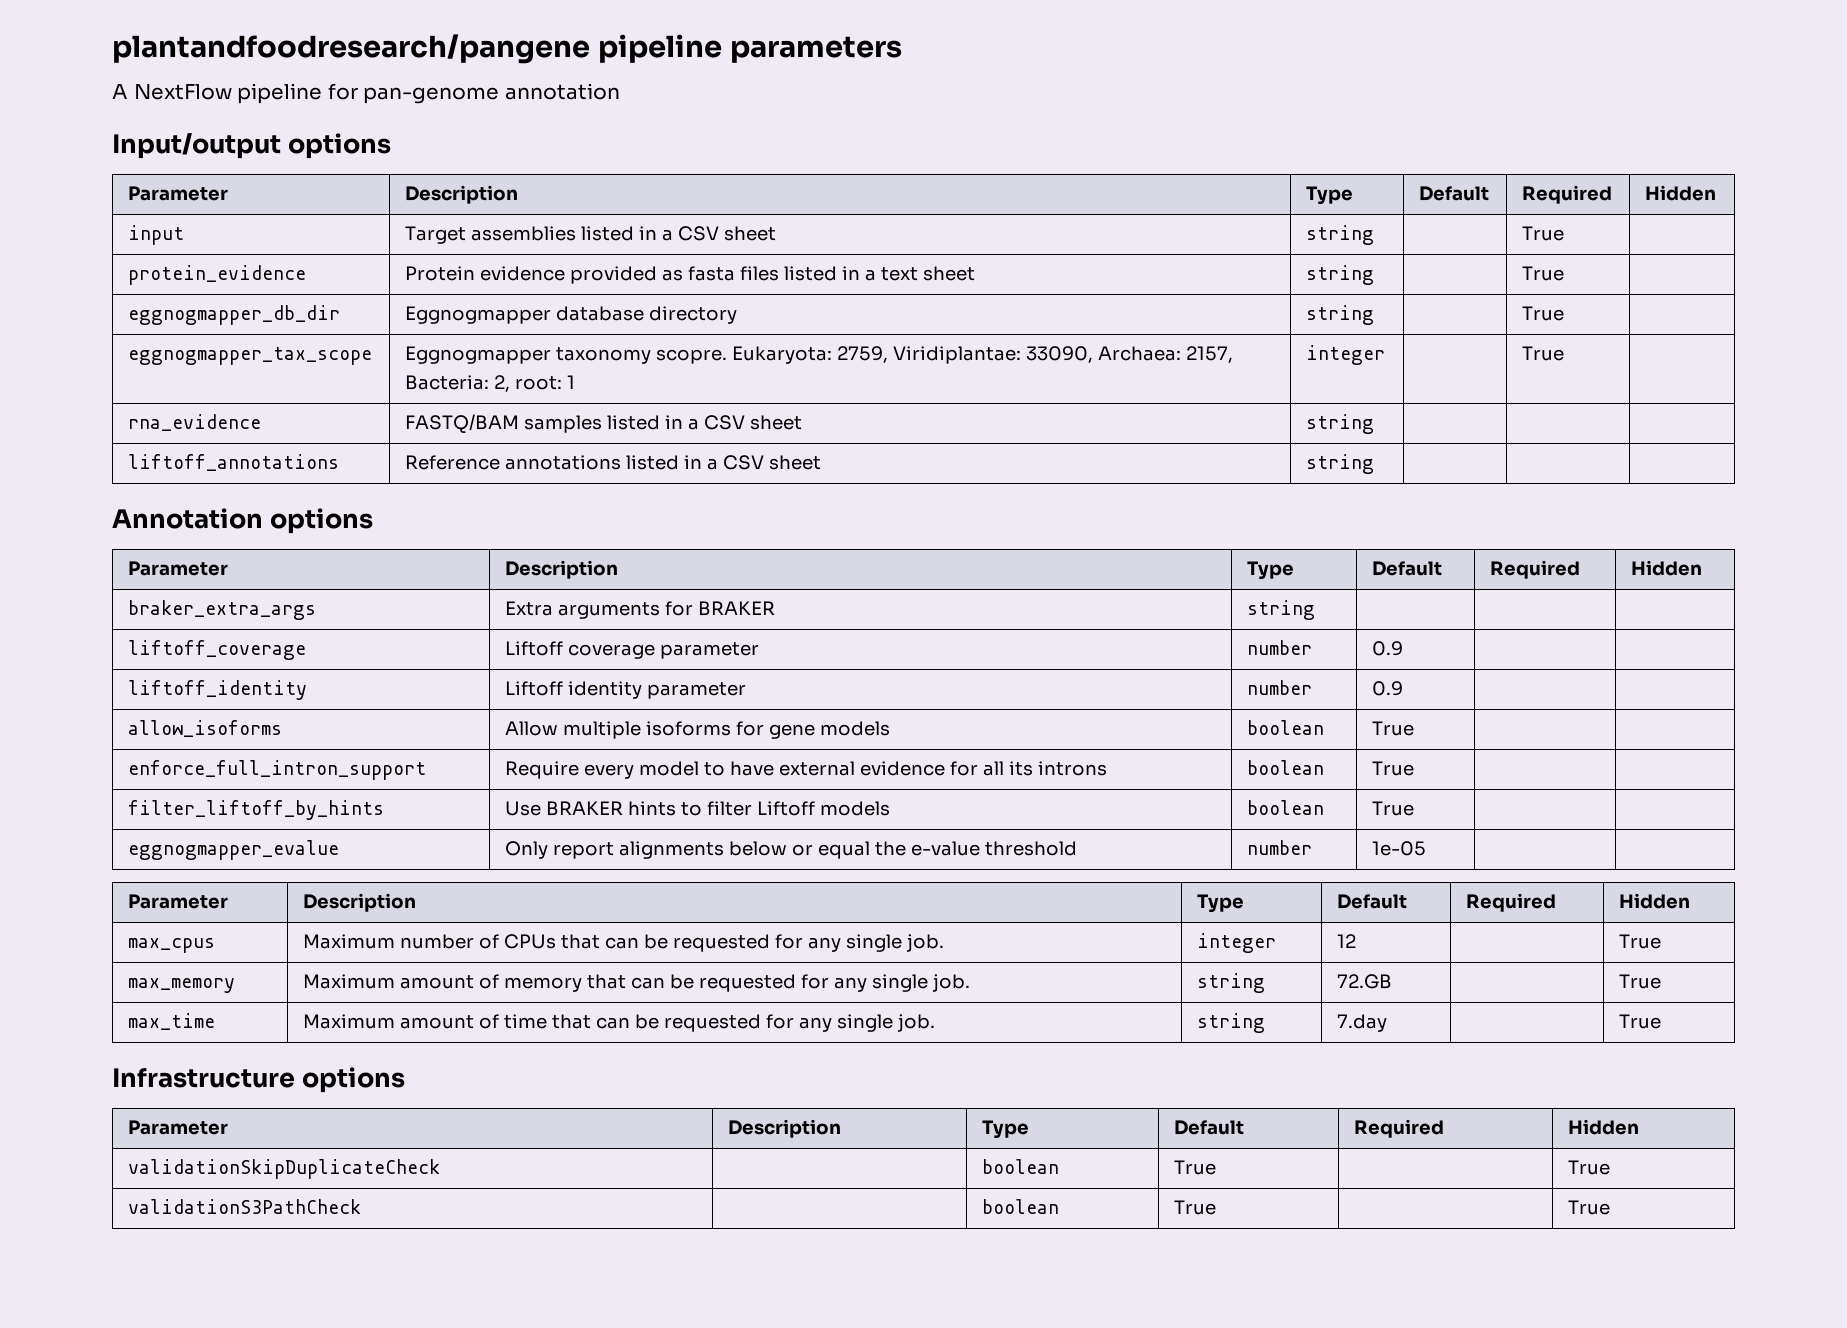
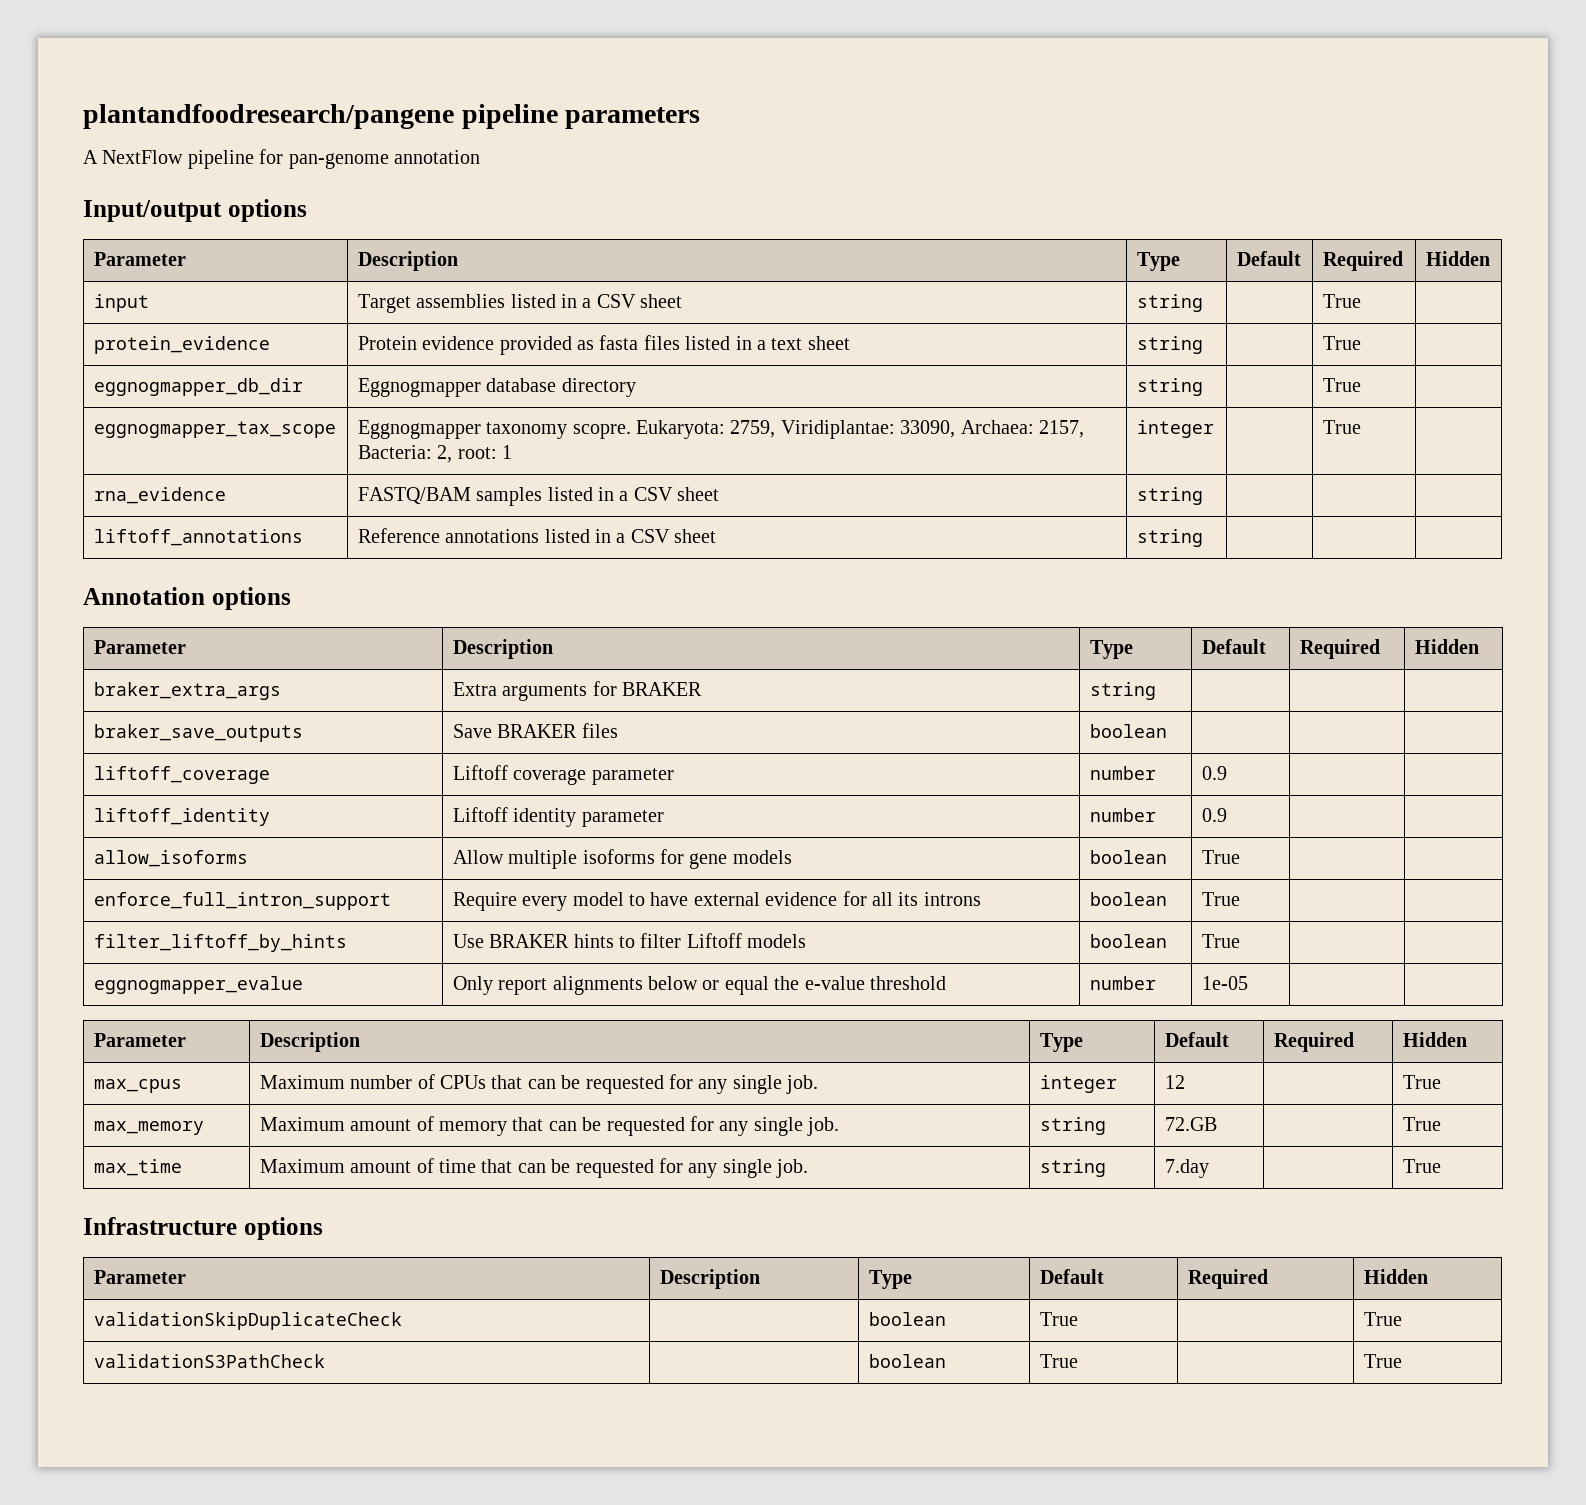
(1316, 610) none -> [93,724,303,742] [452,723,618,738] [1089,724,1167,738] // braker_save_outputs | Save BRAKER files | boolean | | |

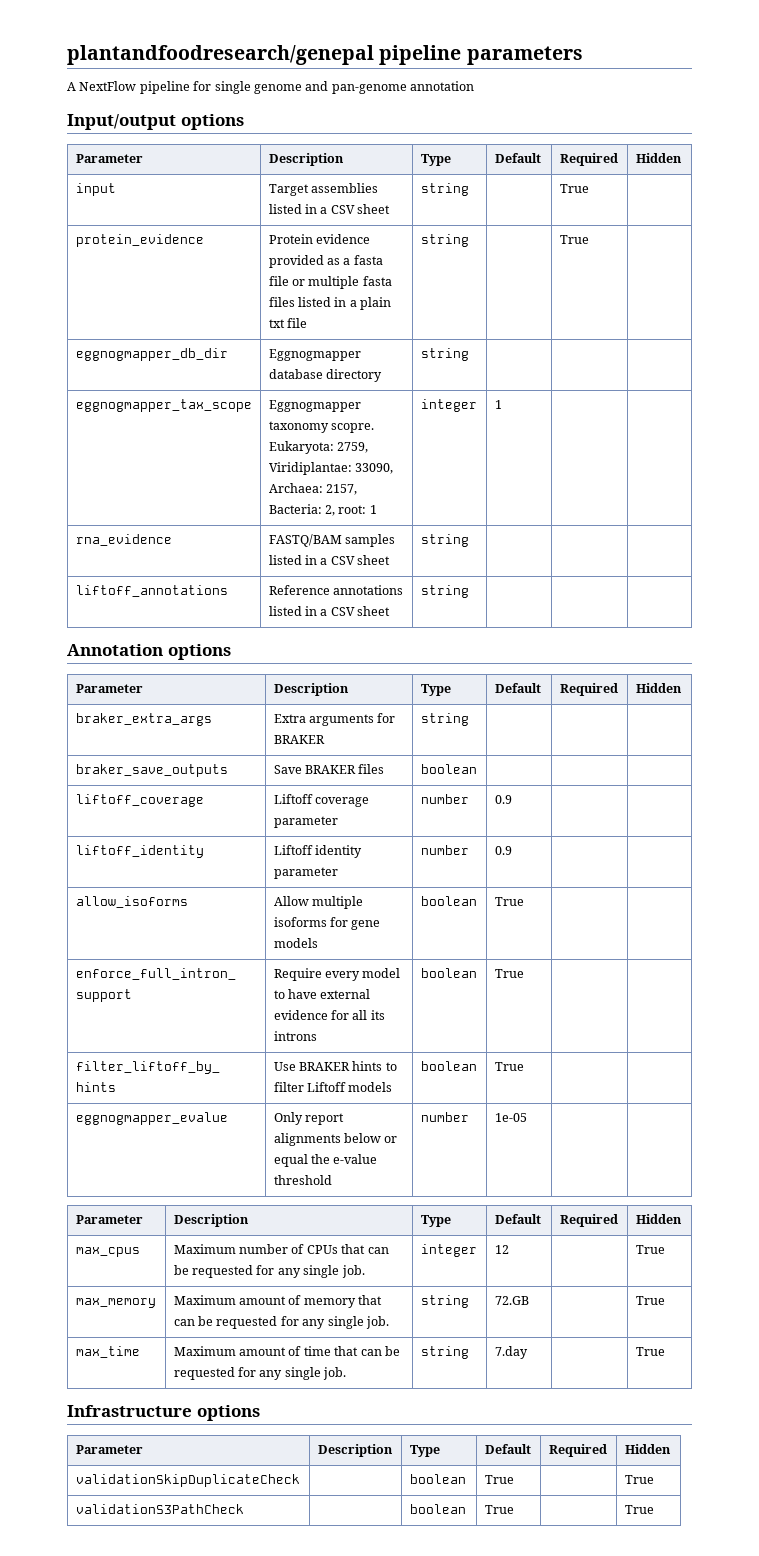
[83,104,454,129] plantandfoodresearch/pangene -> [67,45,374,65] plantandfoodresearch/genepal
(284, 156) none -> [214,81,329,94] single genome and
(595, 345) none -> [343,255,383,265] [268,276,360,289] a fasta file or multiple
[771,336,850,350] text sheet -> [360,297,392,310] [268,318,308,328] plain txt file
[1322,378,1361,392] True -> (469, 354) none
[1322,420,1361,434] | True -> [494,400,502,409] 1 |

